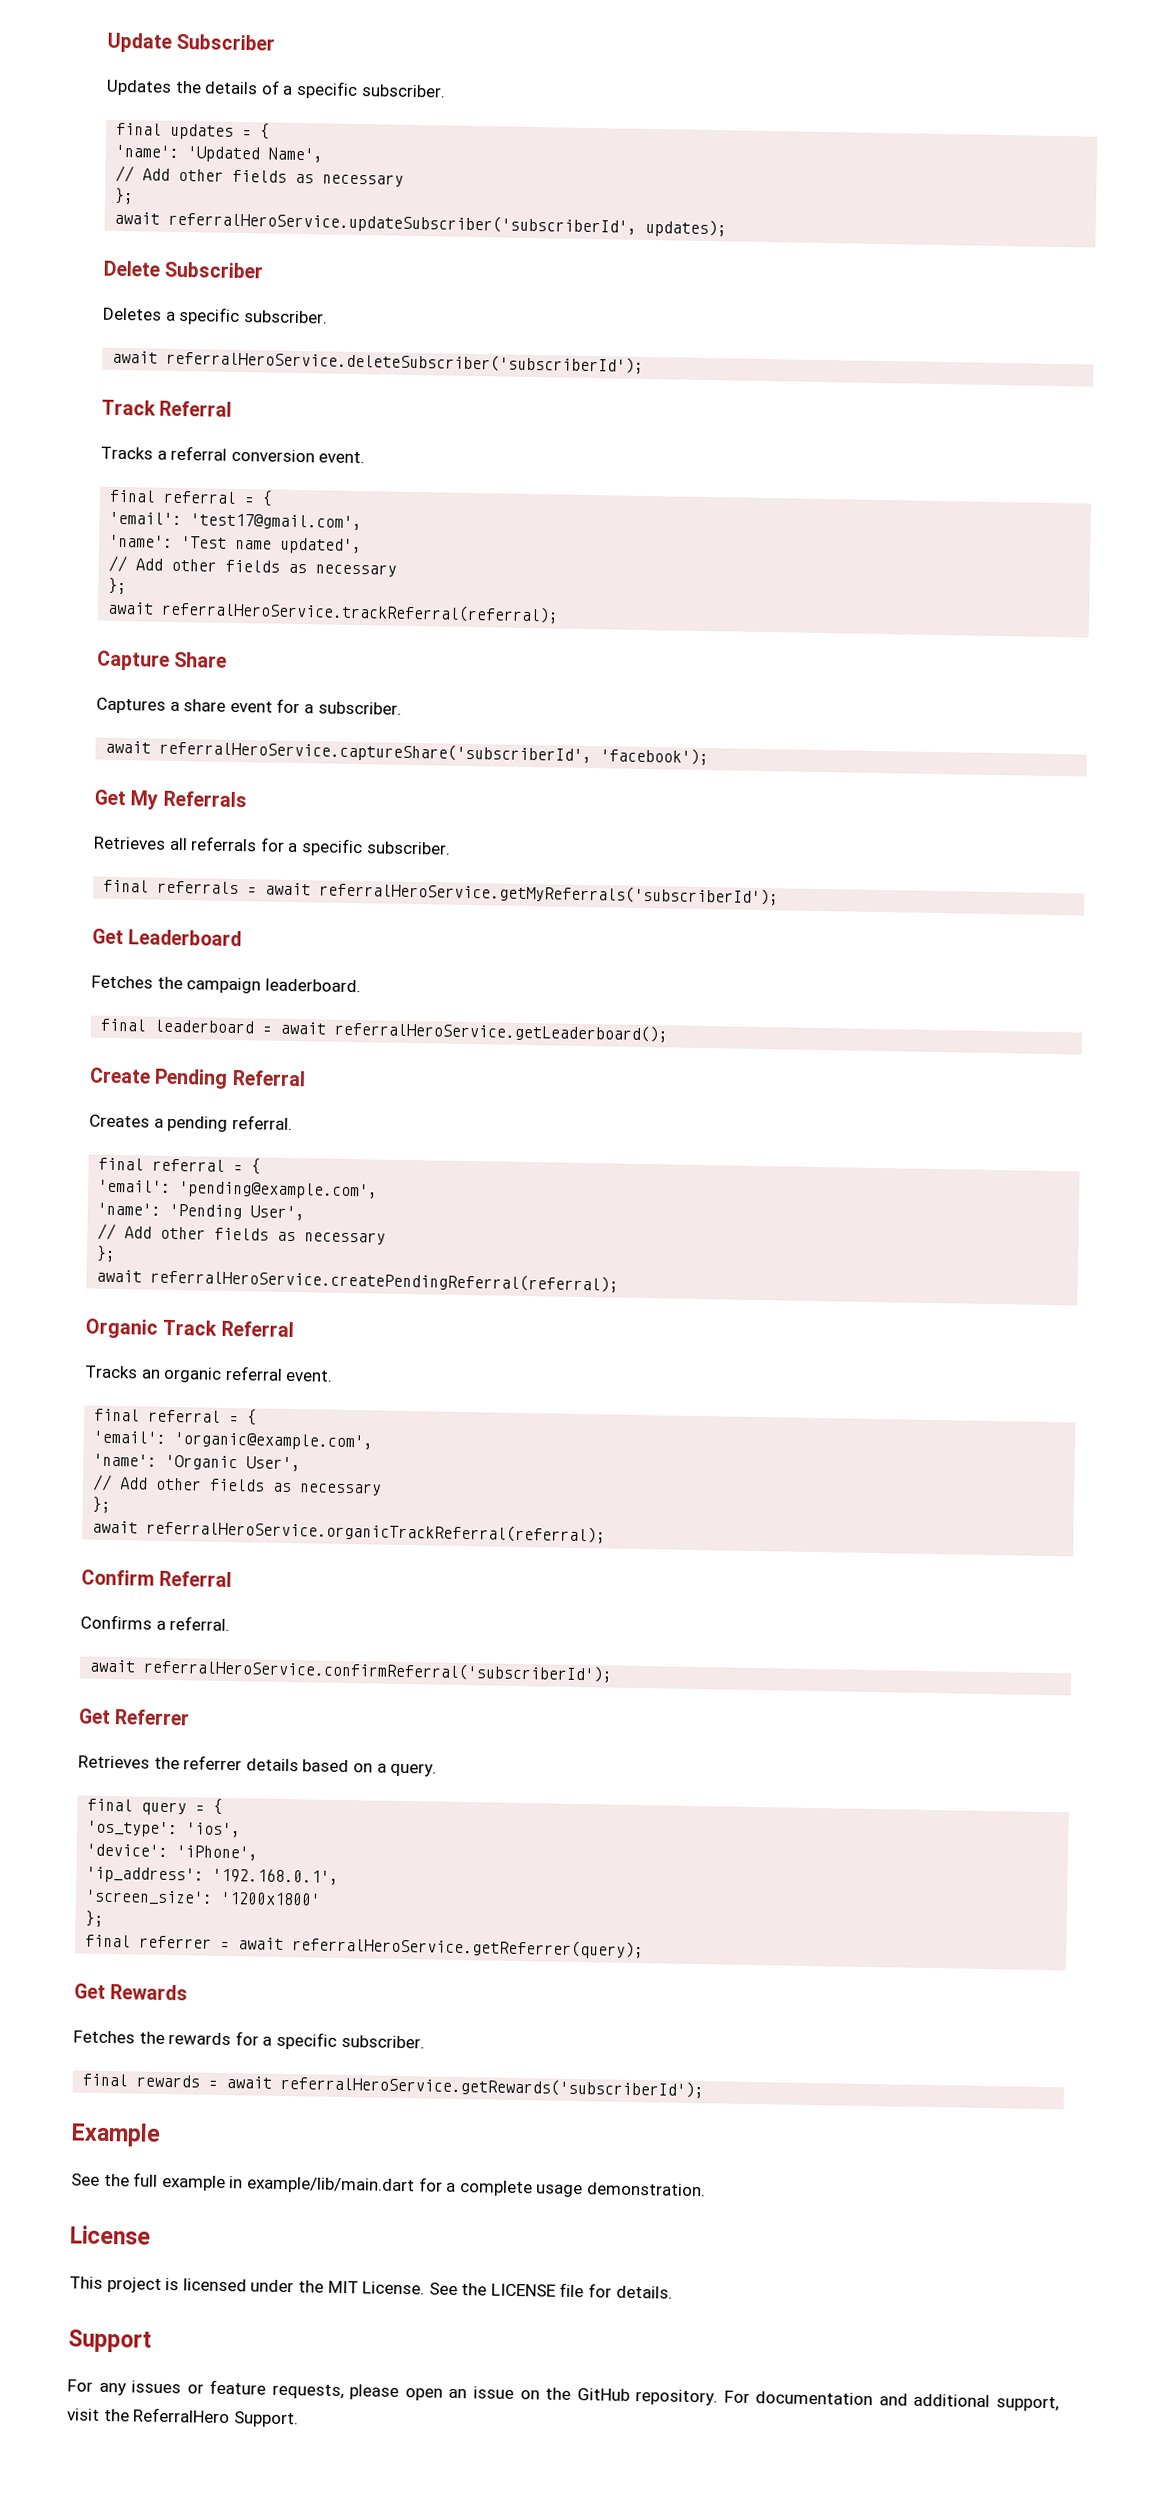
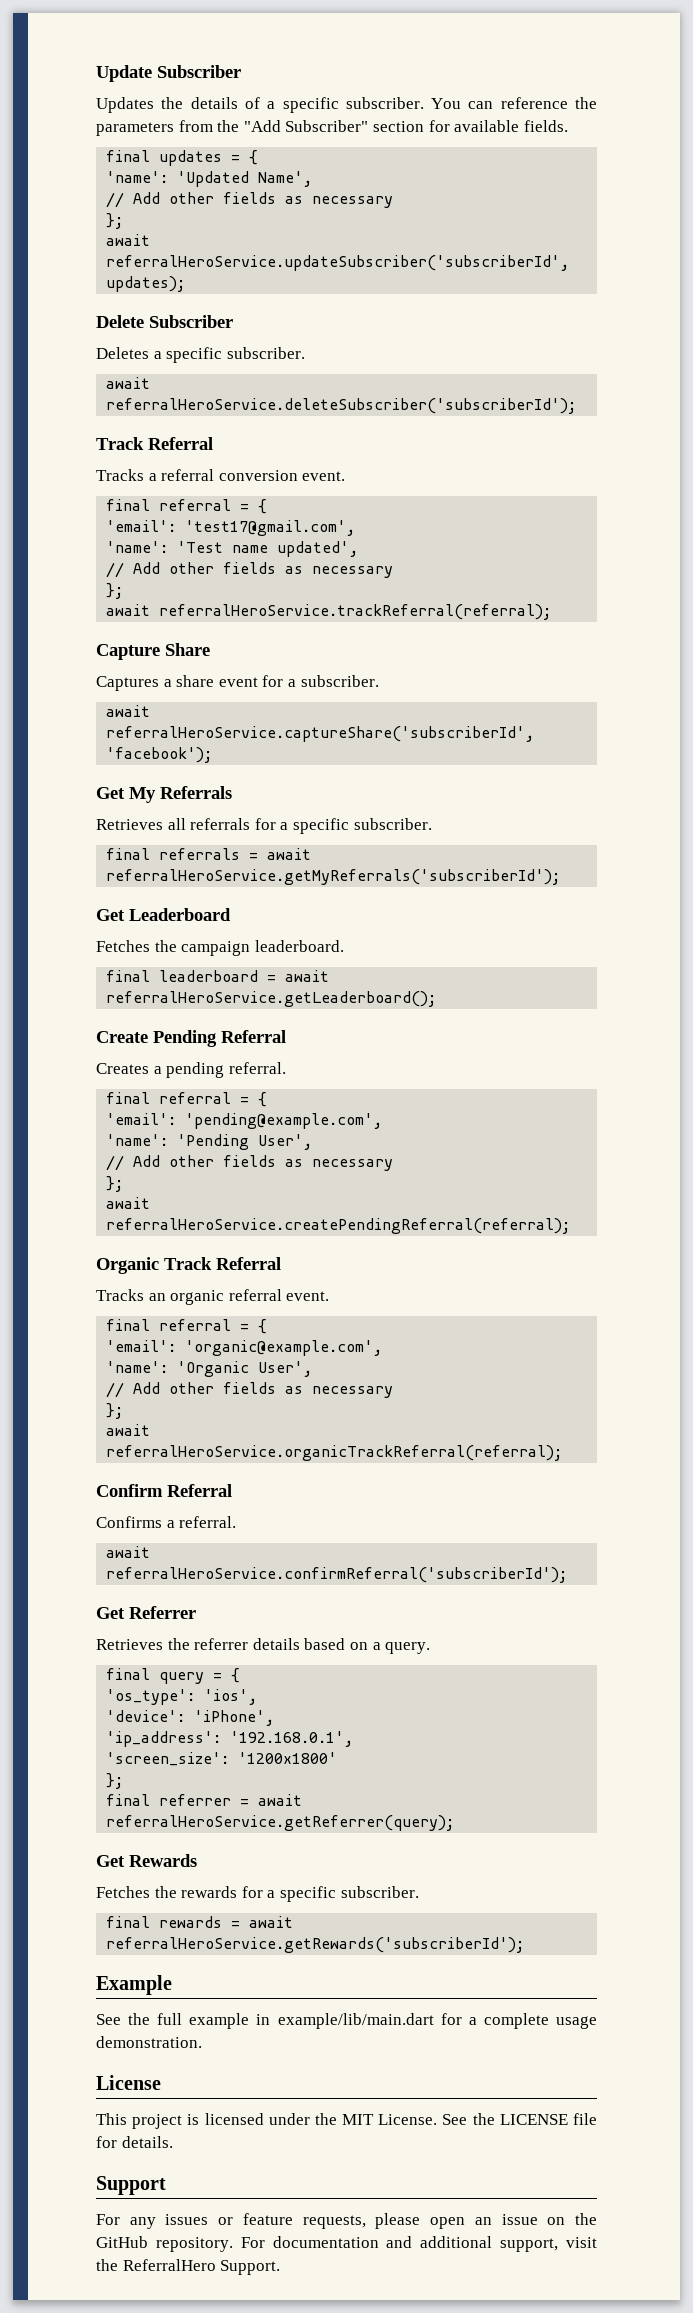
(446, 91) none -> [431,97,597,109] [96,120,568,136] You can reference the parameters from the "Add Subscriber" section for available fields.

